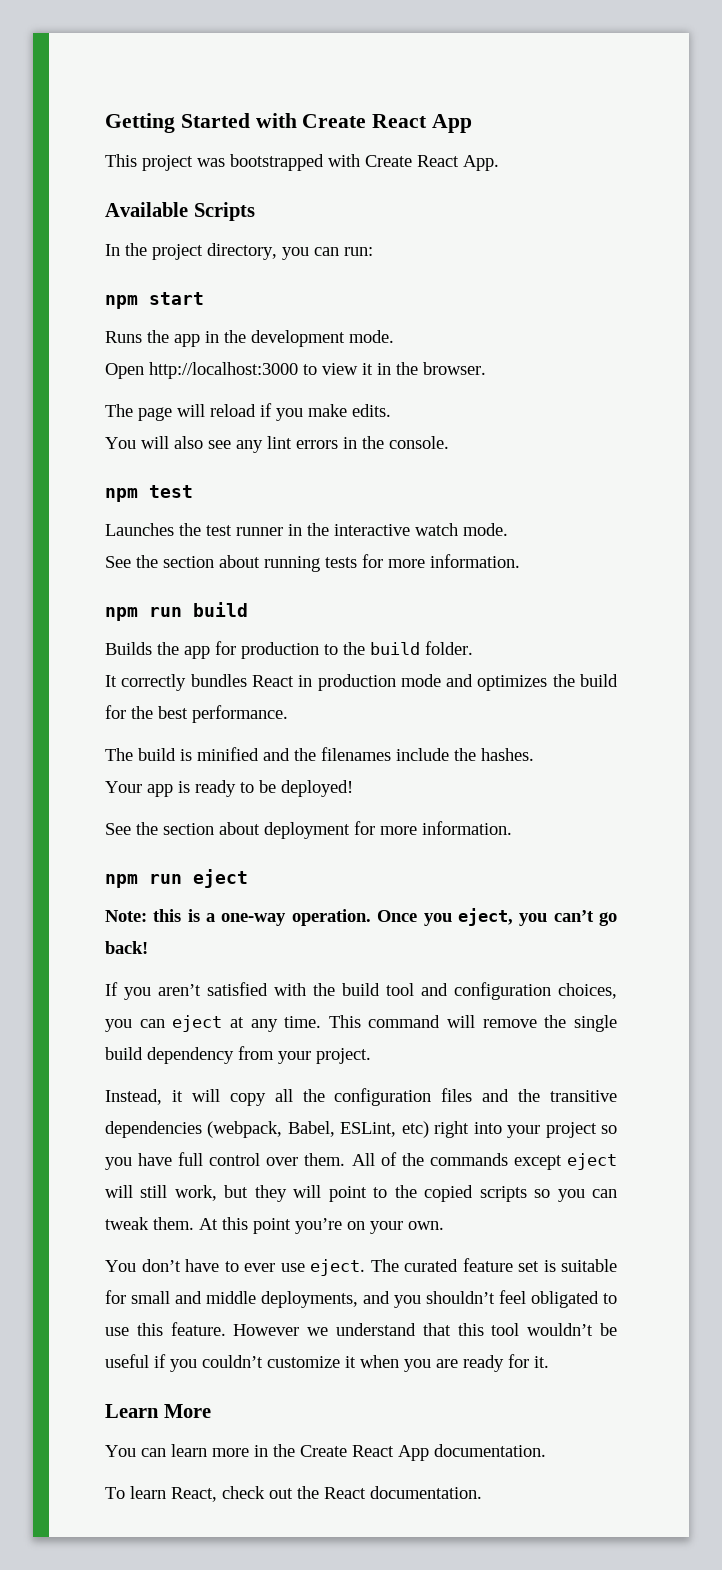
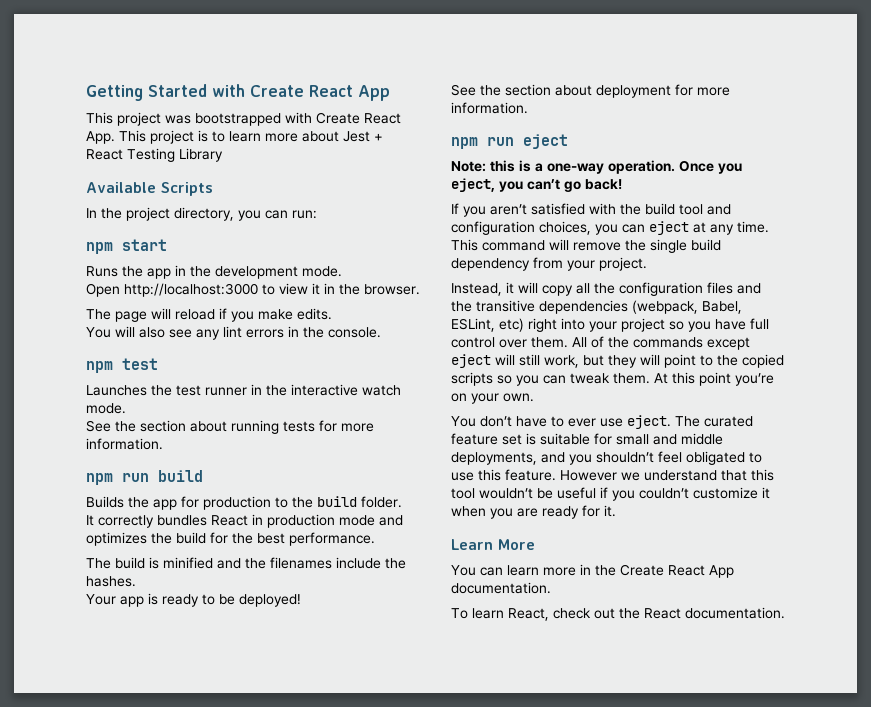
(499, 163) none -> [119,130,383,144] [86,148,223,162] This project is to learn more about Jest + React Testing Library

